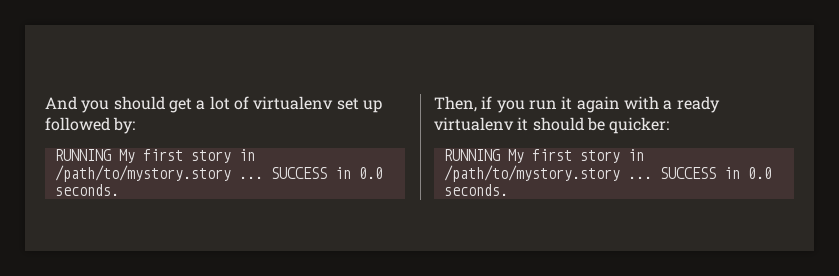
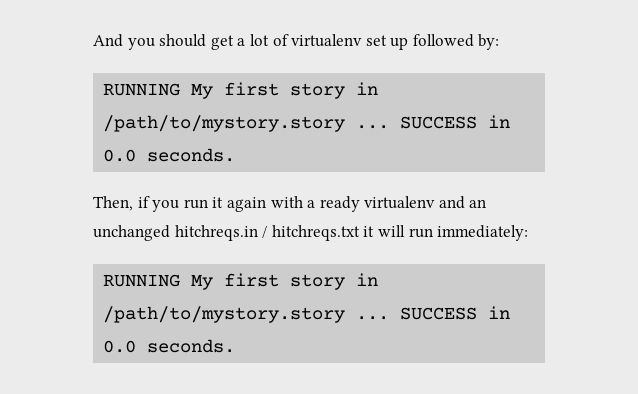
[517,117,670,134] it should be quicker: -> [438,196,487,209] [93,225,529,241] and an unchanged hitchreqs.in / hitchreqs.txt it will run immediately:

